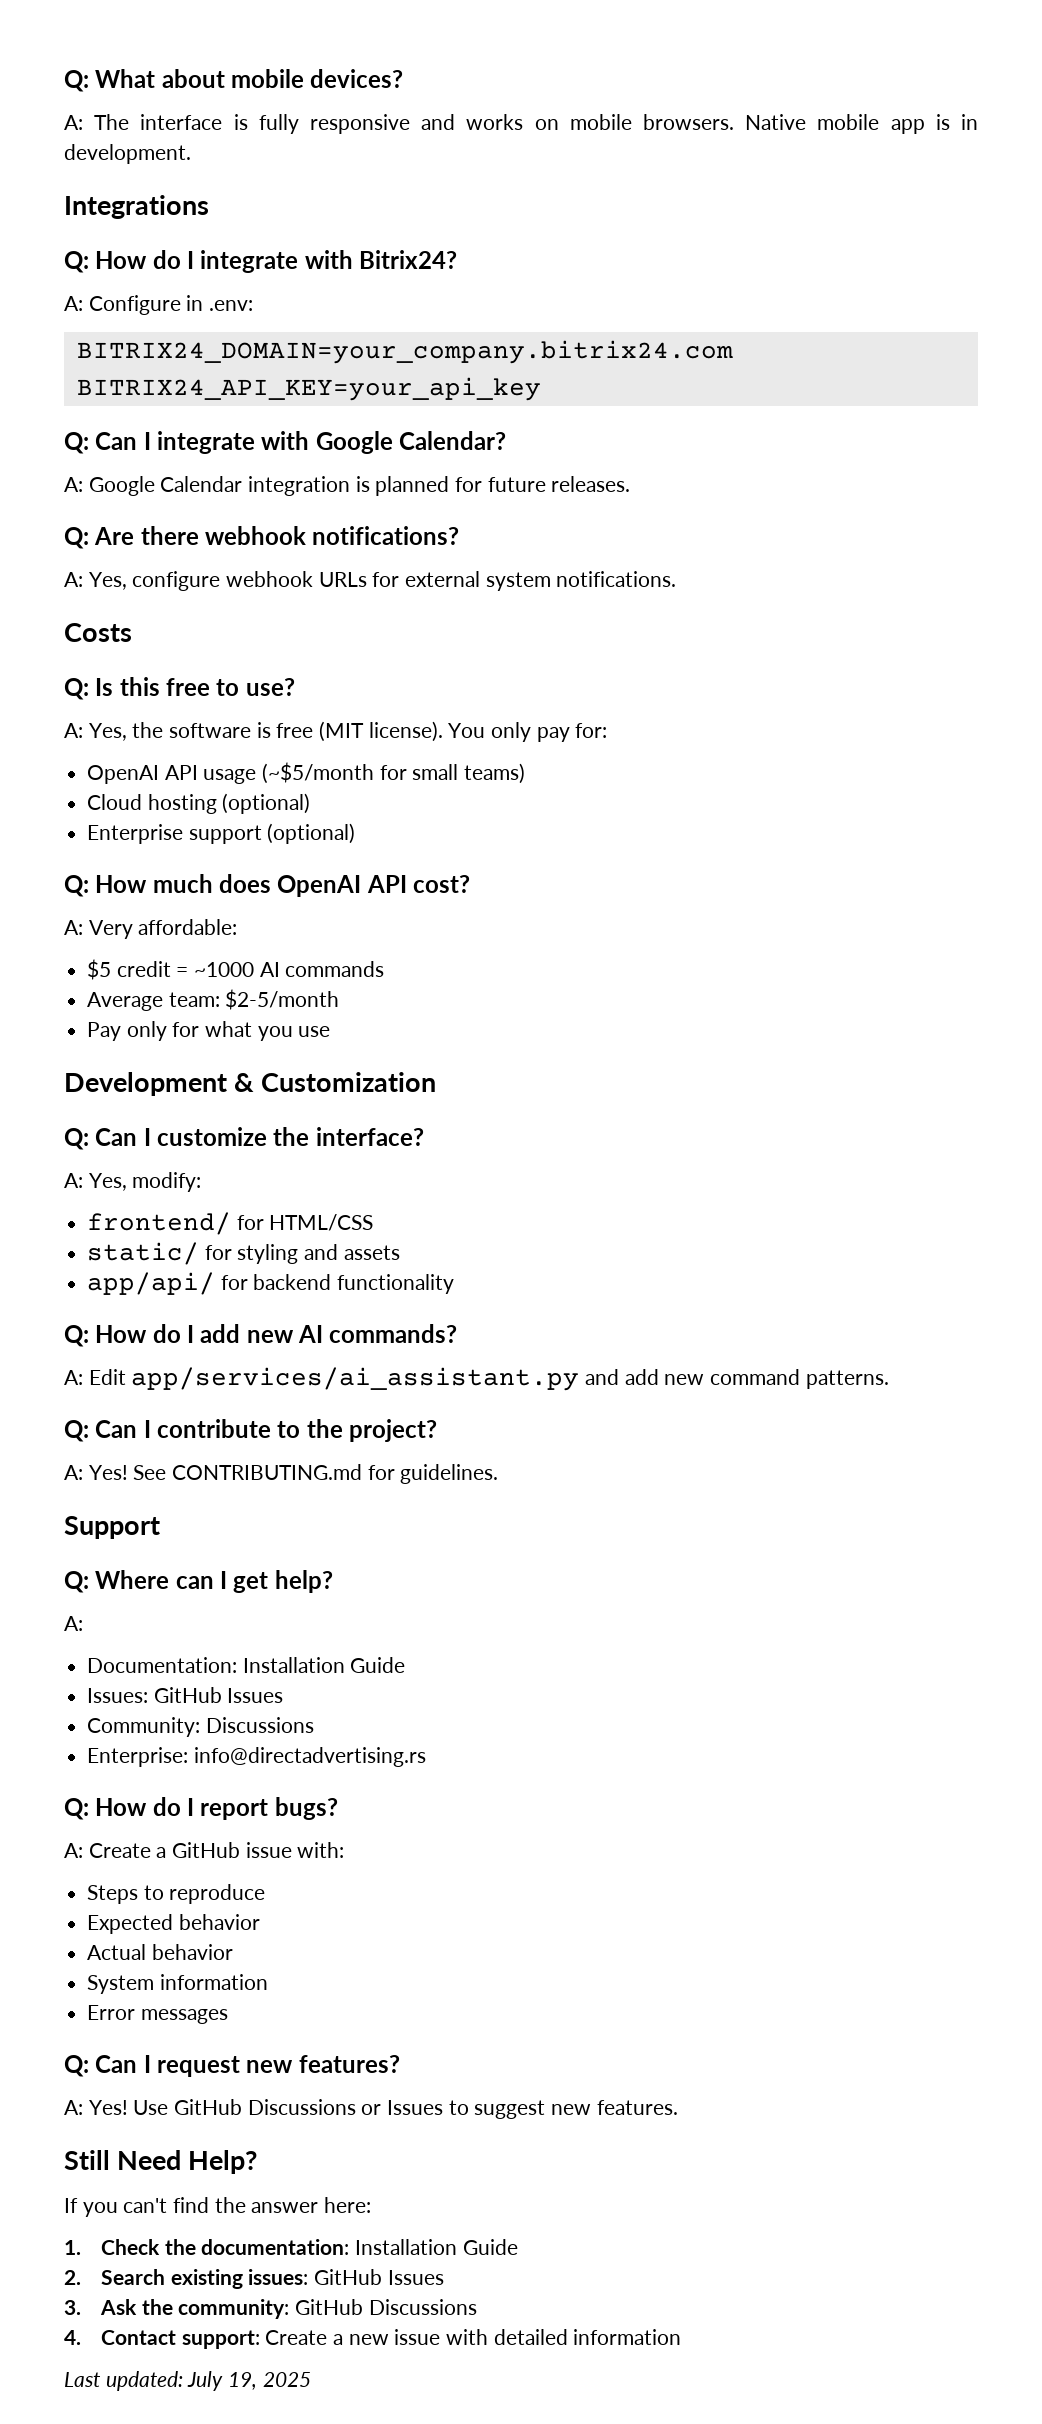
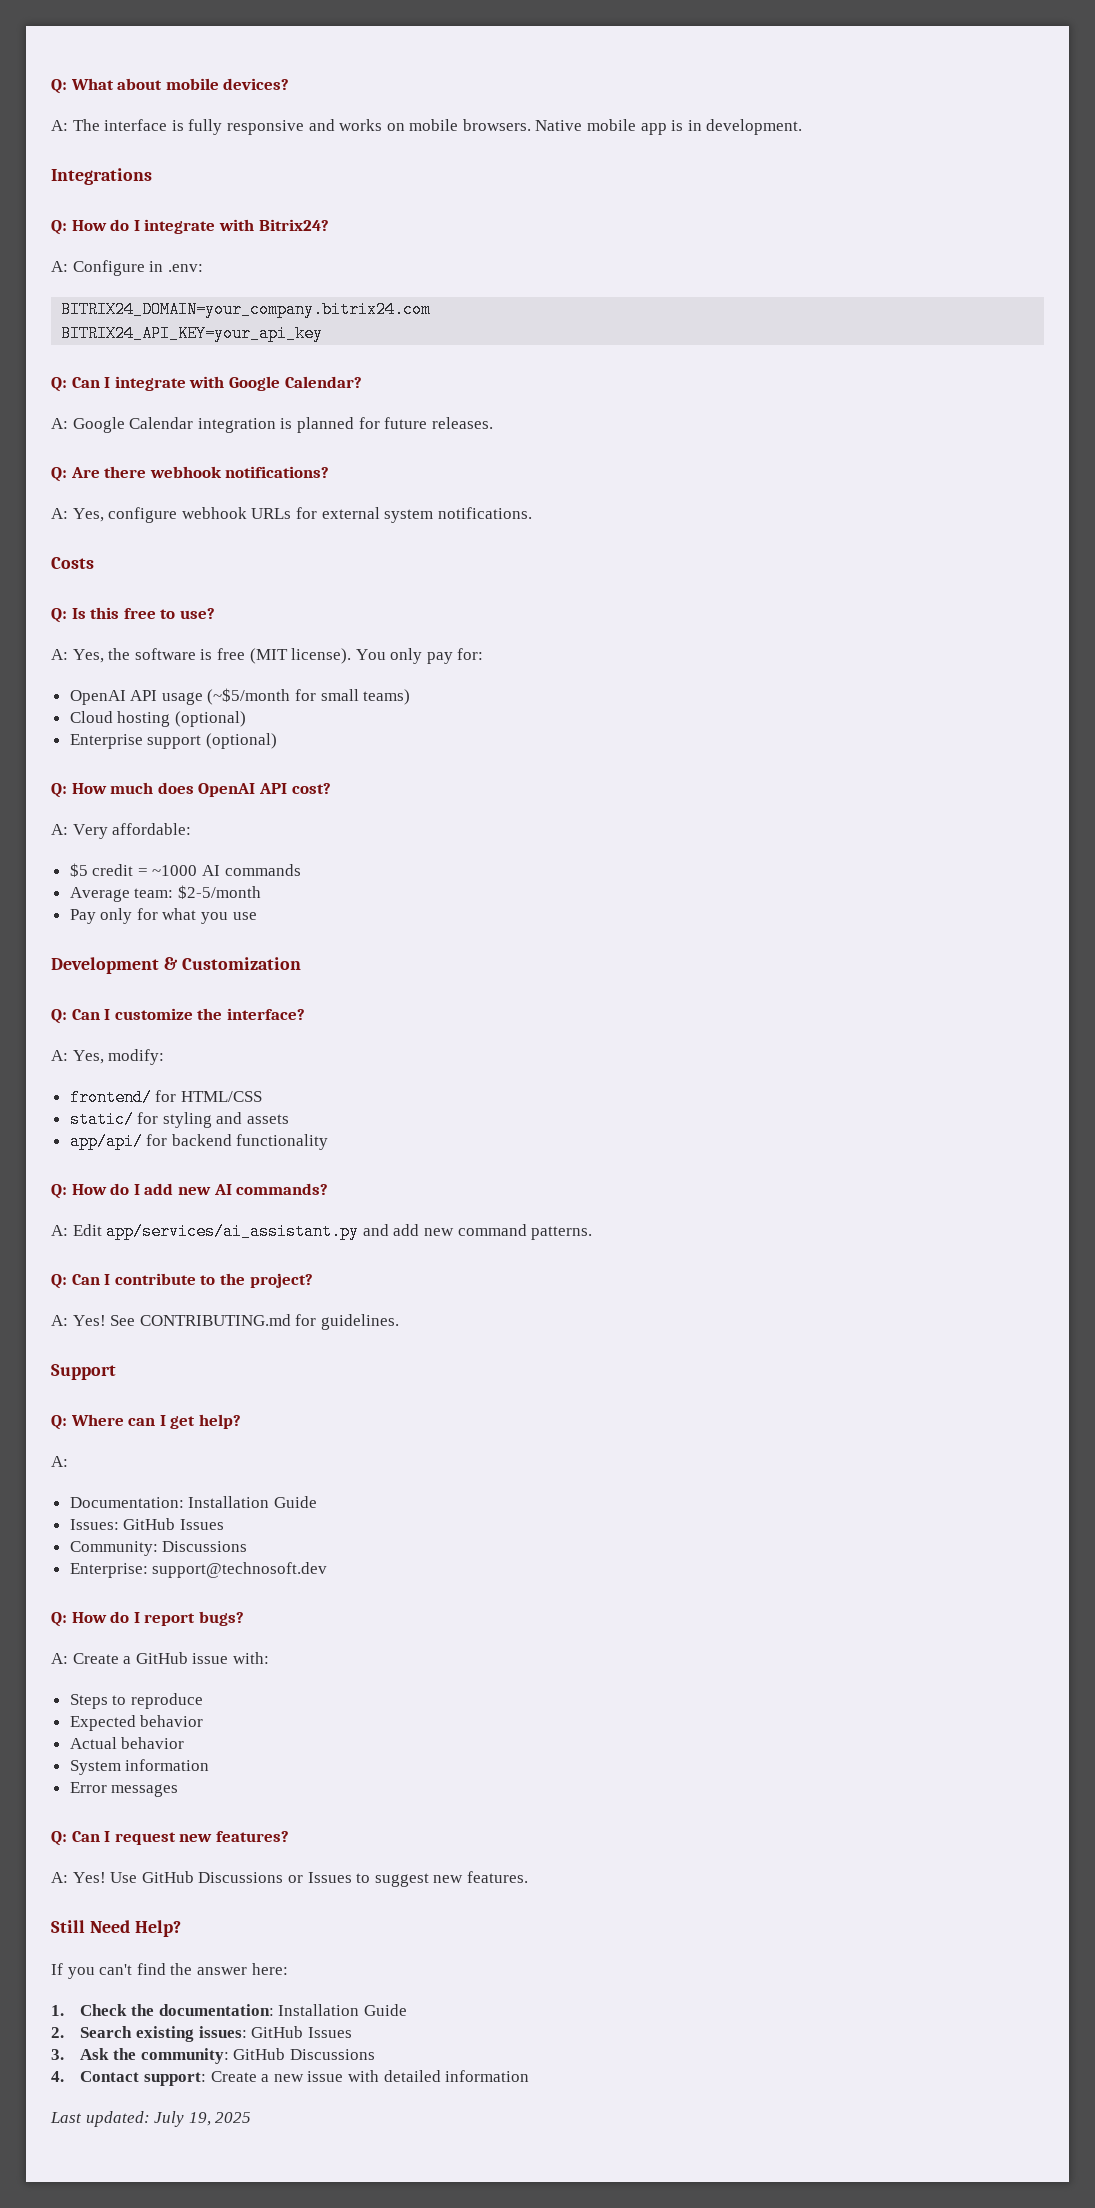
[193,1747,426,1767] info@directadvertising.rs -> [152,1562,328,1578] support@technosoft.dev

